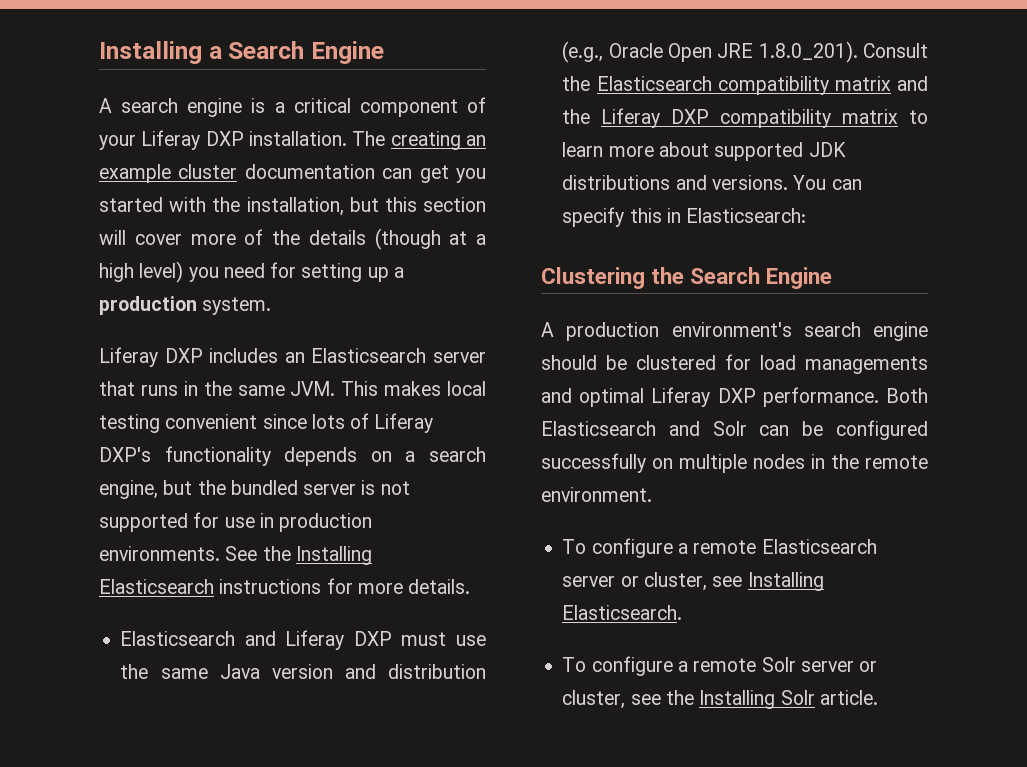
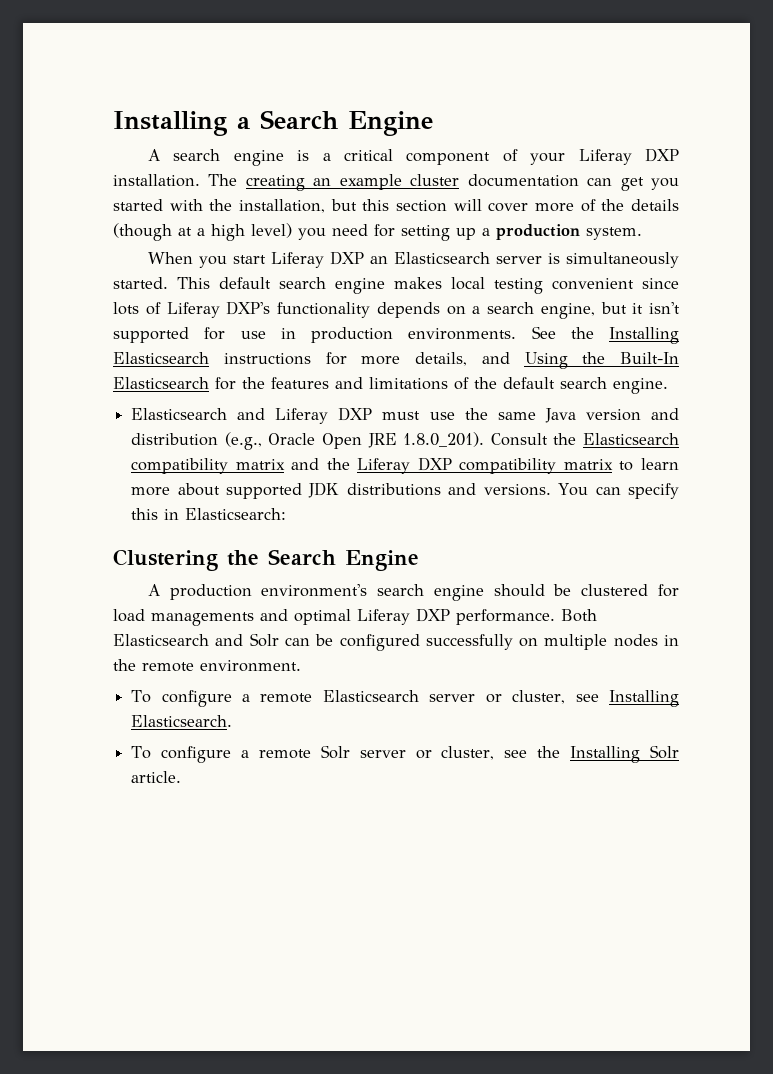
[99,347,279,367] Liferay DXP includes -> [147,251,364,268] When you start Liferay DXP
[99,381,379,396] that runs in the same JVM. This -> [547,252,679,268] [113,277,385,294] is simultaneously started. This default search engine
[197,480,410,495] the bundled server is not -> [632,302,680,314] it isn't
[408,579,471,594] details. -> [415,352,679,369] [113,377,668,394] details, and Using the Built-In Elasticsearch for the features and limitations of the default search engine.

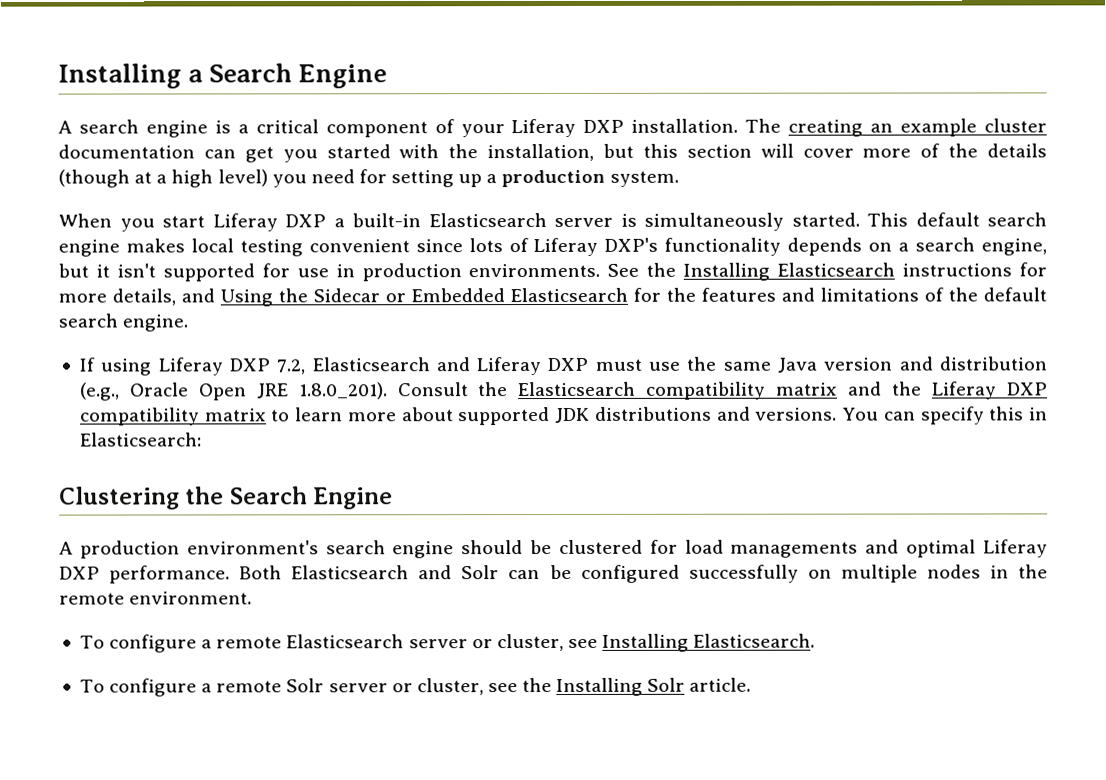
[369,256,388,264] an -> [333,213,421,228] a built-in
[620,352,679,364] Built-In -> [313,288,505,303] Sidecar or Embedded
(668, 386) none -> [78,357,306,376] If using Liferay DXP 7.2,

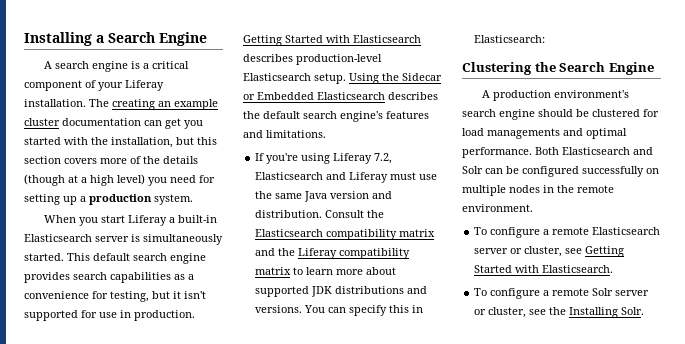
[583,119,625,133] DXP -> (164, 85) none
[760,143,854,158] will cover -> [64,158,97,164] covers
[285,214,326,228] DXP -> (167, 220) none
[125,237,1048,257] makes local testing convenient since lots of Liferay DXP's functionality depends on a search engine, -> [24,272,194,283] [24,291,149,302] provides search capabilities as a convenience for testing,
[361,262,1048,282] [58,288,215,306] production environments. See the Installing Elasticsearch instructions for more details, and -> [134,310,195,321] [243,35,421,46] [243,54,382,65] [243,73,346,84] production. Getting Started with Elasticsearch describes production-level Elasticsearch setup.
[633,287,1047,302] [58,313,189,332] for the features and limitations of the default search engine. -> [388,92,438,100] [243,111,429,122] [243,130,326,138] describes the default search engine's features and limitations.
(95, 364) none -> [266,153,299,164] you're
[228,358,270,372] DXP -> (373, 158) none
[547,357,589,372] DXP -> (389, 177) none
[939,356,1048,371] [78,382,388,401] distribution (e.g., Oracle Open JRE 1.8.0_201). -> [255,210,323,218] distribution.
[1005,382,1048,396] DXP -> (338, 253) none
[983,539,1048,558] [59,566,100,580] Liferay DXP -> (627, 133) none
[602,633,690,652] Installing -> [585,246,625,257] [474,265,540,273] Getting Started with
[647,677,752,692] Solr article. -> [621,307,645,315] Solr.

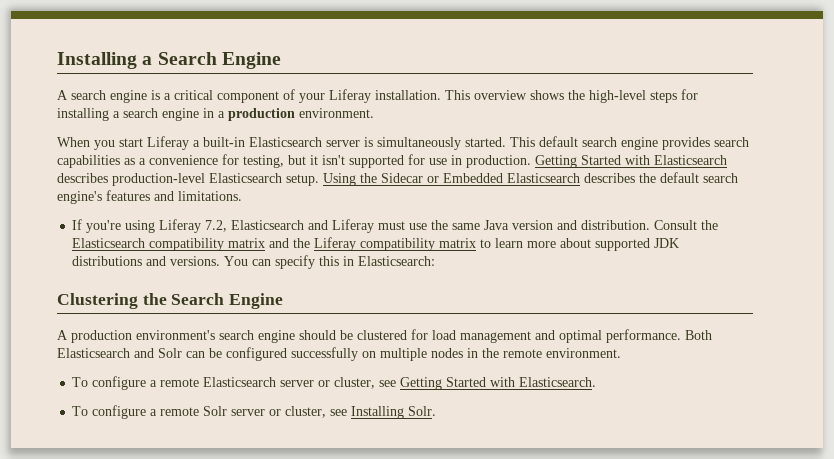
[89,99,218,110] [24,118,203,129] [24,137,217,148] [24,156,198,164] [24,174,215,186] [24,194,77,205] The creating an example cluster documentation can get you started with the installation, but this section covers more of the details (though at a high level) you need for setting up -> [445,89,698,103] [57,108,214,121] This overview shows the high-level steps for installing a search engine in
[154,194,193,205] system. -> [299,108,374,118] environment.
[487,128,560,139] managements -> [460,331,531,343] management
[549,307,567,315] the -> (348, 412) none

